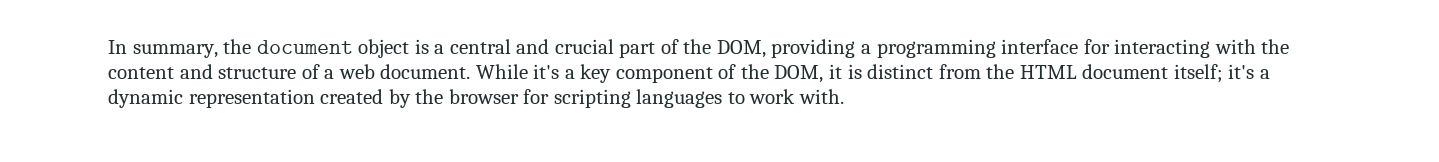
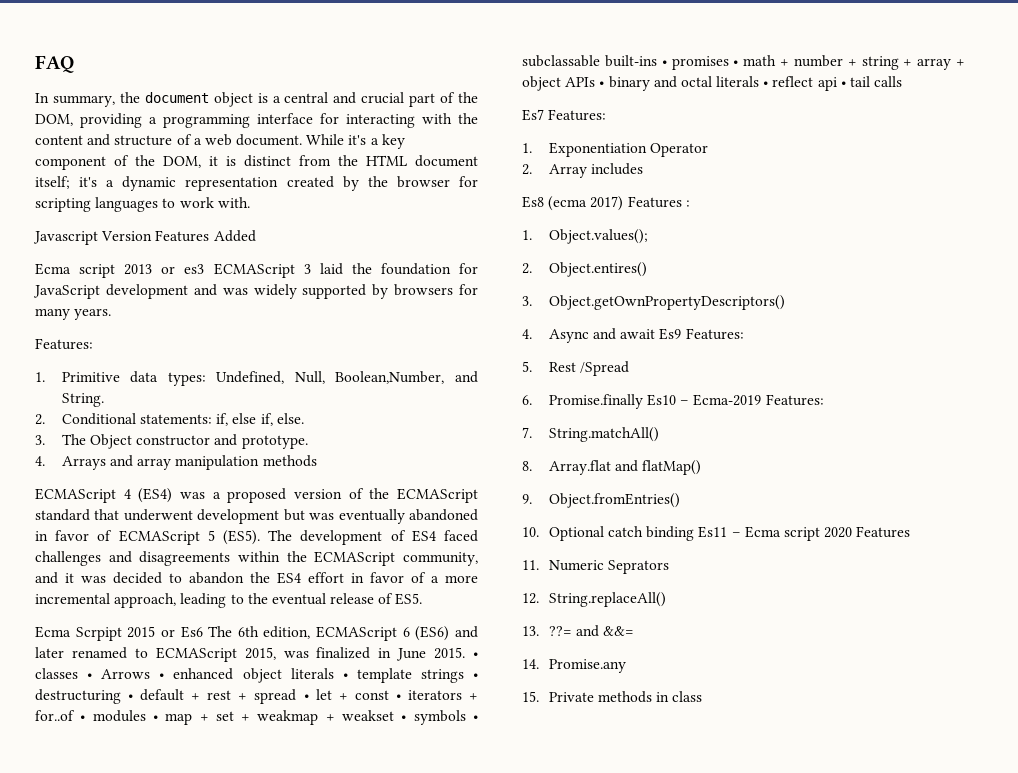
(108, 47) none -> [35,55,74,73] FAQ //
(844, 96) none -> [33,230,256,245] [35,263,479,278] [33,284,478,299] [35,308,112,320] [35,338,93,350] [35,371,479,386] [61,393,104,407] [35,413,304,426] [35,434,308,449] [35,455,317,470] [35,488,478,503] [35,509,478,524] [35,530,478,545] [35,551,478,566] [35,572,478,584] [35,593,423,608] [35,626,478,641] [35,647,478,662] [35,668,479,683] [35,689,479,704] [35,710,478,725] [522,55,965,70] [522,76,903,91] [522,109,607,121] [522,142,709,157] [522,163,644,178] [522,196,690,211] [522,229,648,244] [522,262,647,277] [522,295,785,310] [522,328,744,343] [522,361,630,376] [522,394,824,409] [522,427,659,442] [522,460,702,475] [522,493,680,508] [522,526,911,541] [522,560,670,574] [522,592,666,607] [522,625,635,637] [522,659,626,673] [522,691,703,703] // Javascript Version Features Added // Ecma script 2013 or es3 ECMAScript 3 laid the foundation for JavaScript development and was widely supported by browsers for many years. // Features: // 1. Primitive data types: Undefined, Null, Boolean,Number, and String. // 2. Conditional statements: if, else if, else. // 3. The Object constructor and prototype. // 4. Arrays and array manipulation methods // ECMAScript 4 (ES4) was a proposed version of the ECMAScript standard that underwent development but was eventually abandoned in favor of ECMAScript 5 (ES5). The development of ES4 faced challenges and disagreements within the ECMAScript community, and it was decided to abandon the ES4 effort in favor of a more incremental approach, leading to the eventual release of ES5. // Ecma Scrpipt 2015 or Es6 The 6th edition, ECMAScript 6 (ES6) and later renamed to ECMAScript 2015, was finalized in June 2015. • classes • Arrows • enhanced object literals • template strings • destructuring • default + rest + spread • let + const • iterators + for..of • modules • map + set + weakmap + weakset • symbols • subclassable built-ins • promises • math + number + string + array + object APIs • binary and octal literals • reflect api • tail calls // Es7 Features: // 1. Exponentiation Operator // 2. Array includes // Es8 (ecma 2017) Features : // 1. Object.values(); // 2. Object.entires() // 3. Object.getOwnPropertyDescriptors() // 4. Async and await Es9 Features: // 5. Rest /Spread // 6. Promise.finally Es10 – Ecma-2019 Features: // 7. String.matchAll() // 8. Array.flat and flatMap() // 9. Object.fromEntries() // 10. Optional catch binding Es11 – Ecma script 2020 Features // 11. Numeric Seprators // 12. String.replaceAll() // 13. ??= and &&= // 14. Promise.any // 15. Private methods in class

